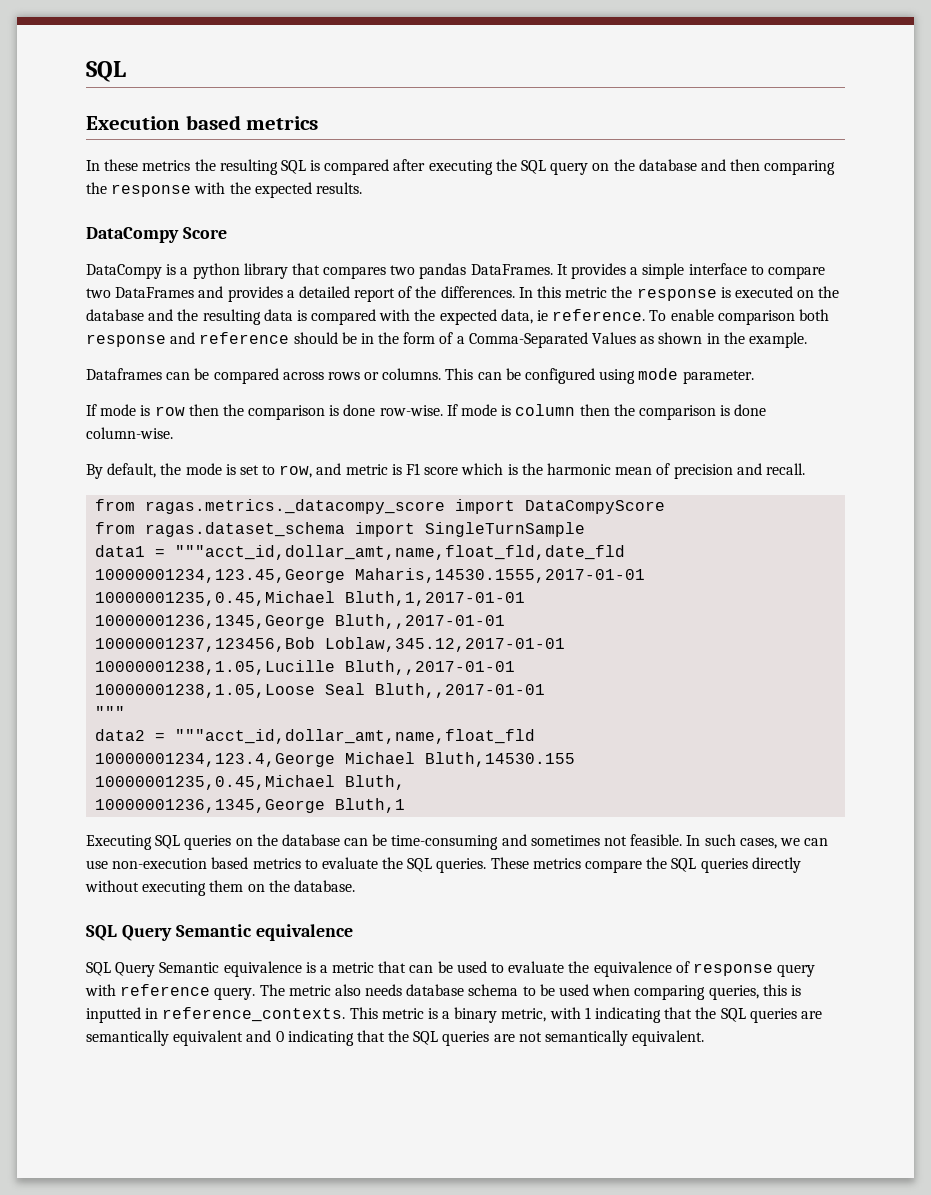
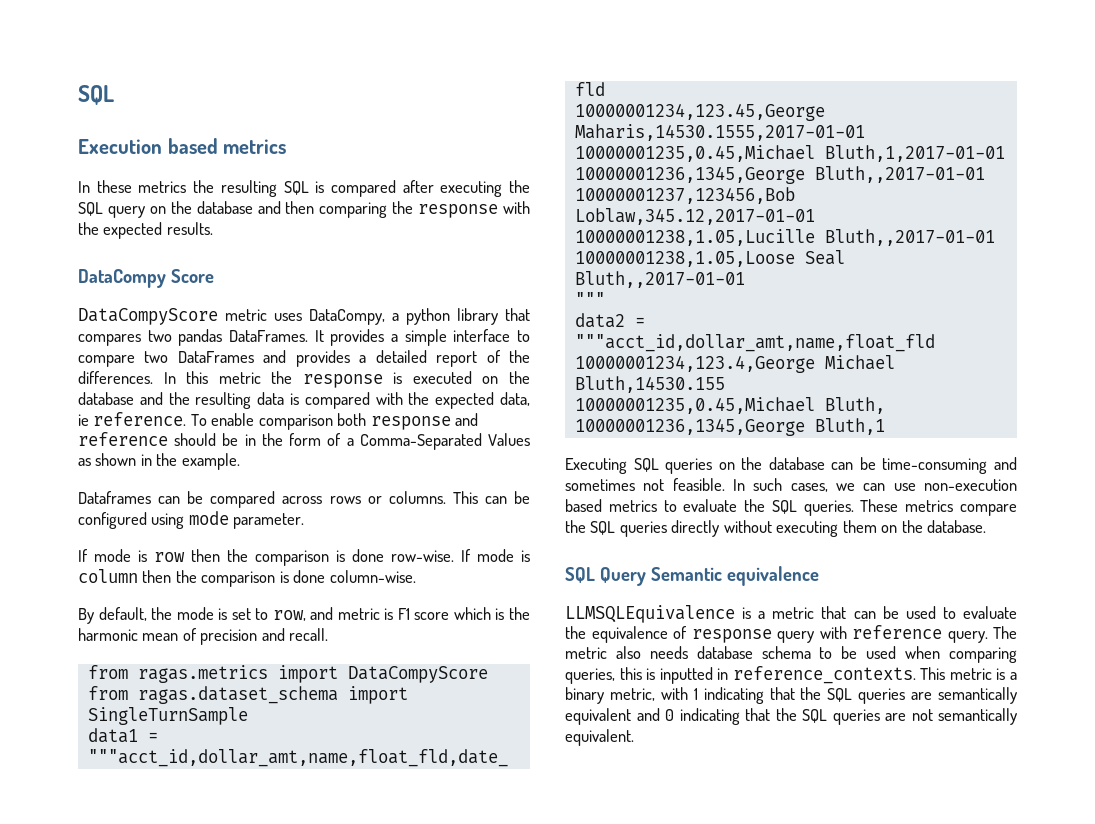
[86,264,177,279] DataCompy is -> [78,308,385,325] DataCompyScore metric uses DataCompy,
[145,499,446,514] ragas.metrics._datacompy_score -> [137,665,268,683] ragas.metrics
[86,961,302,977] SQL Query Semantic equivalence -> [565,605,735,623] LLMSQLEquivalence

